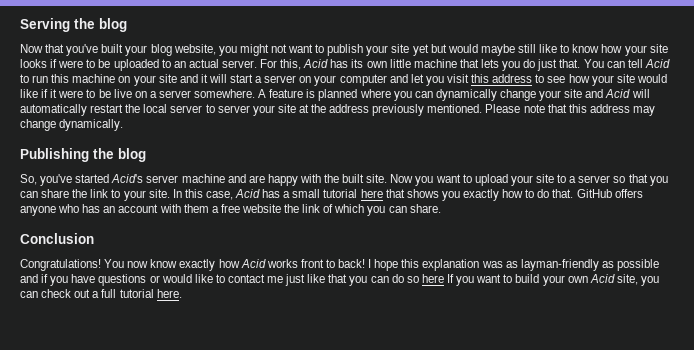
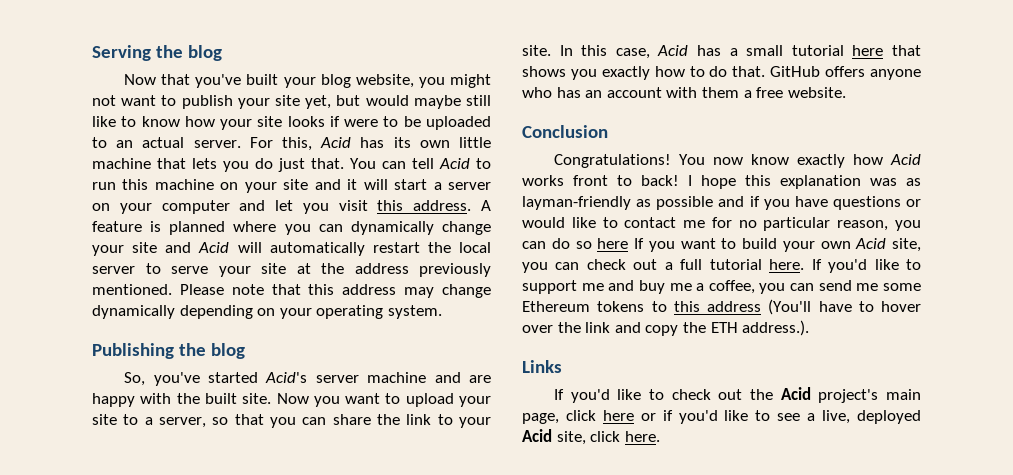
[412,44,429,56] yet -> [305,95,332,109] yet,
[492,74,667,86] [20,89,256,98] address to see how your site would like if it were to be live on a server somewhere. -> [413,200,472,211] address.
[217,105,250,113] server -> [171,266,208,274] serve
[59,119,124,131] dynamically. -> [92,305,442,319] dynamically depending on your operating system.
[578,175,611,183] server -> [159,417,206,428] server,
[241,204,441,216] website the link of which you can share. -> [787,87,846,98] website.
[285,274,348,286] just like that -> [711,217,889,231] for no particular reason,
(182, 293) none -> [811,259,921,273] [522,280,921,294] [522,299,921,315] [522,320,810,336] [522,360,562,373] [554,387,921,403] [522,410,921,424] [522,429,660,445] If you'd like to support me and buy me a coffee, you can send me some Ethereum tokens to this address (You'll have to hover over the link and copy the ETH address.). // Links // If you'd like to check out the Acid project's main page, click here or if you'd like to see a live, deployed Acid site, click here.

